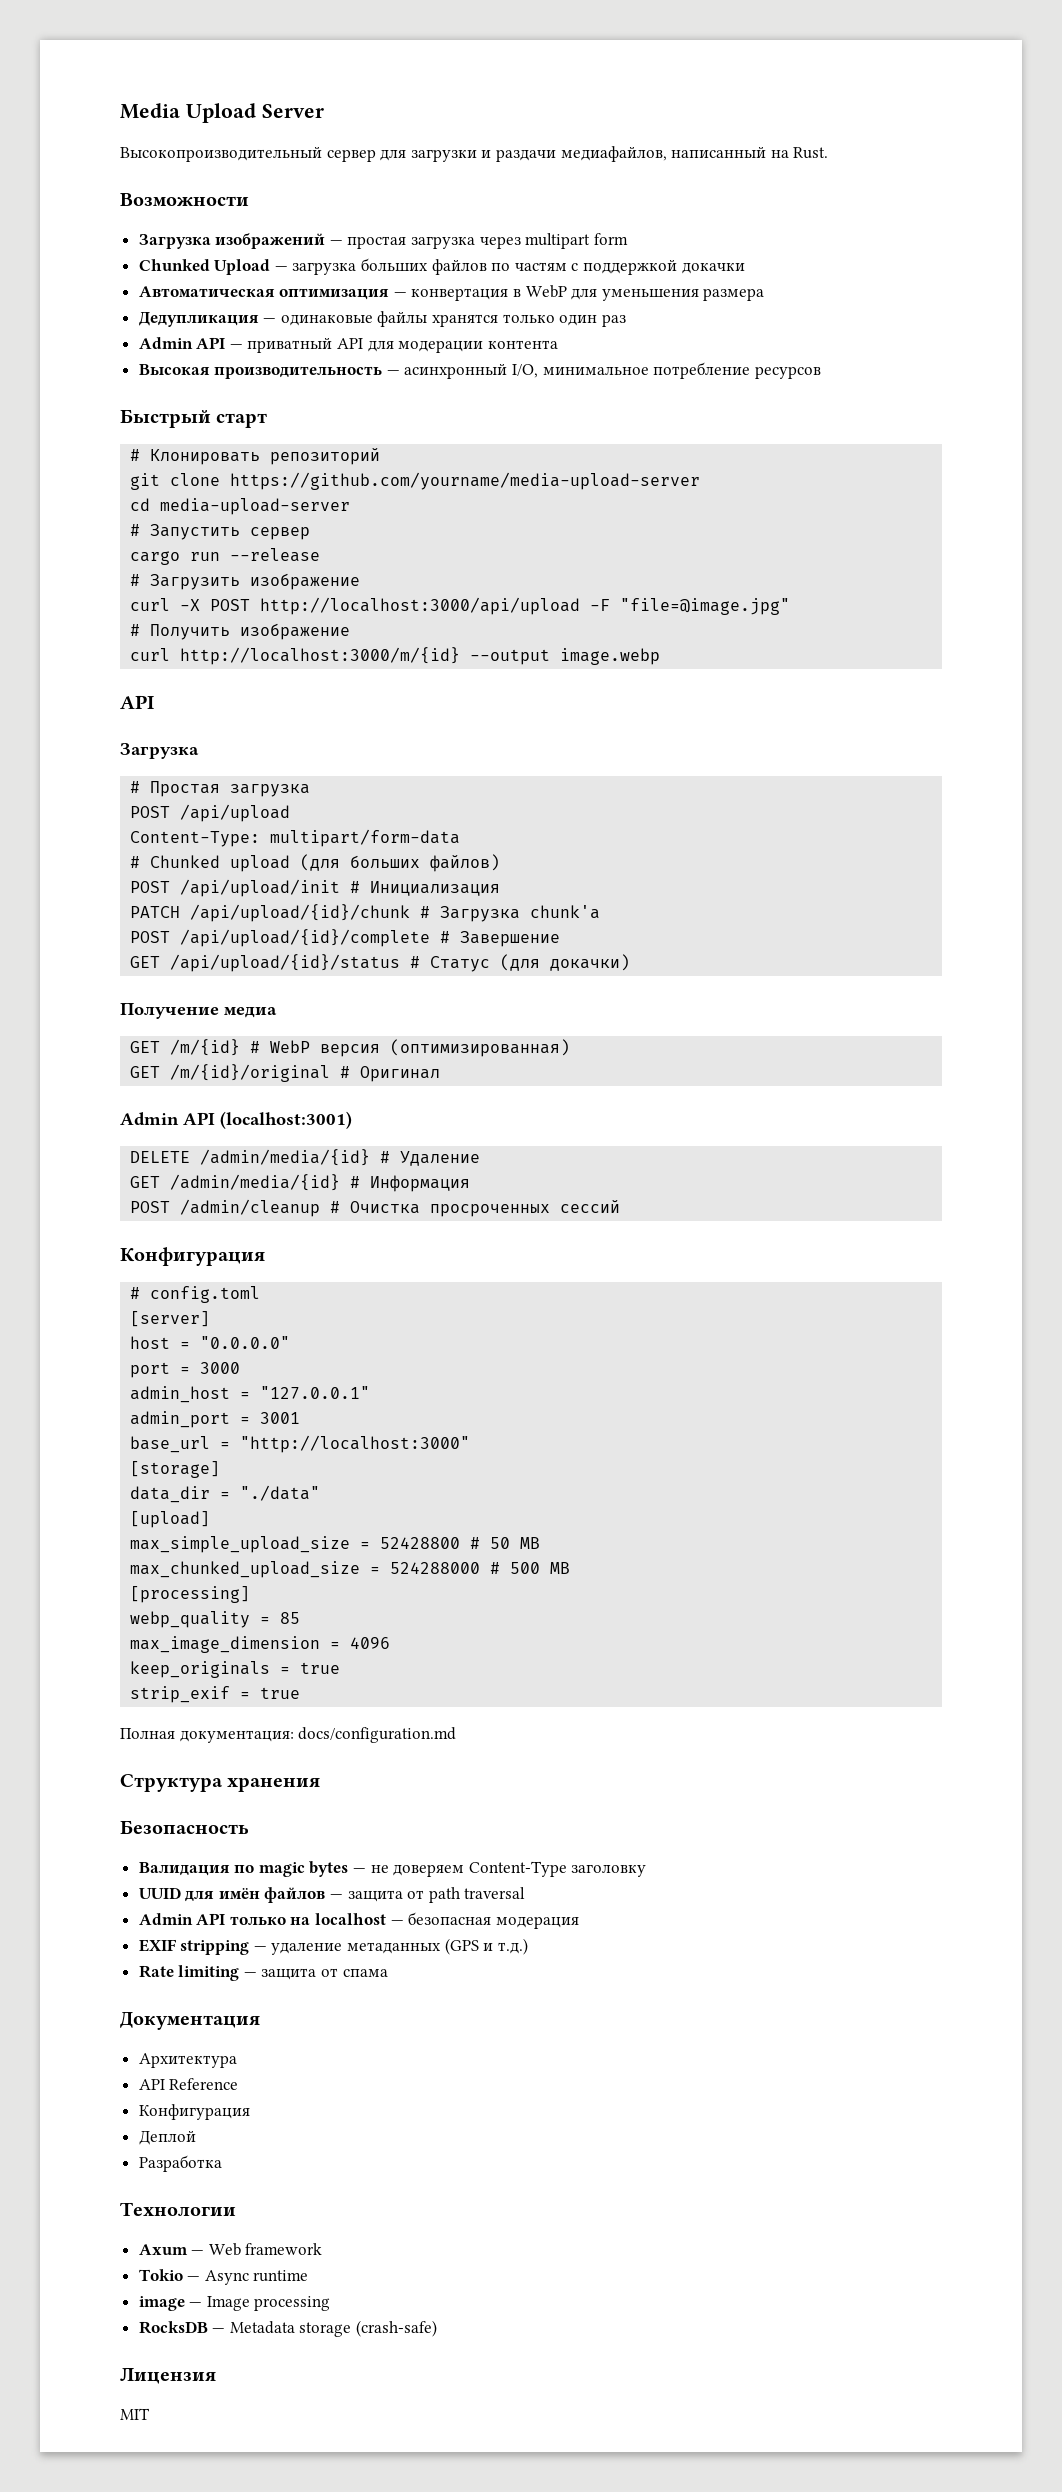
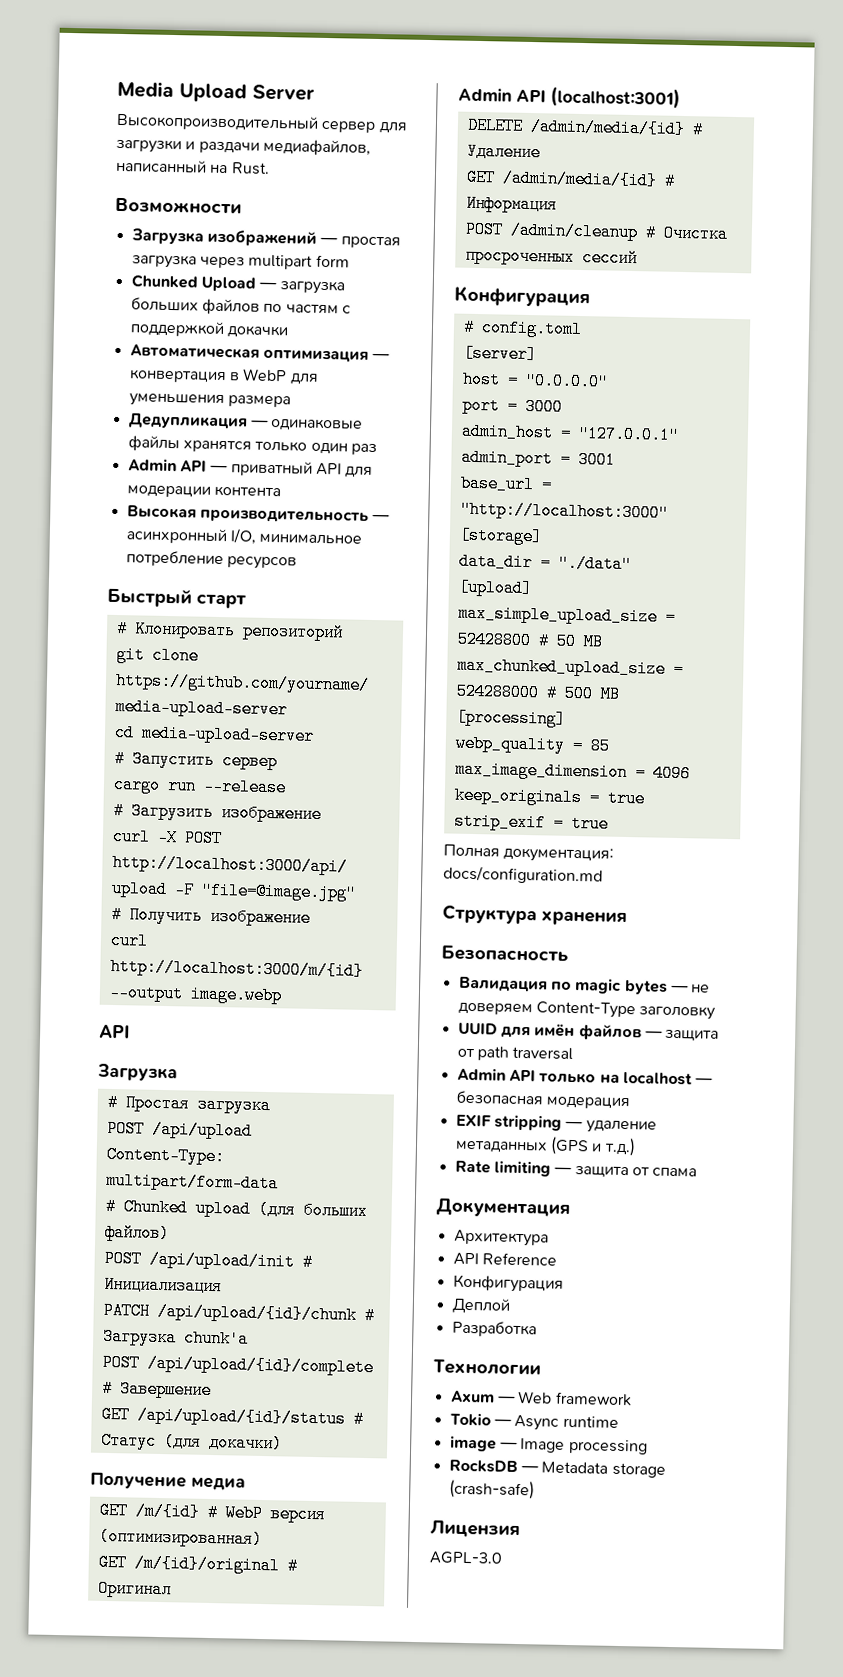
[120,2408,150,2420] MIT -> [429,1551,503,1565] AGPL-3.0

